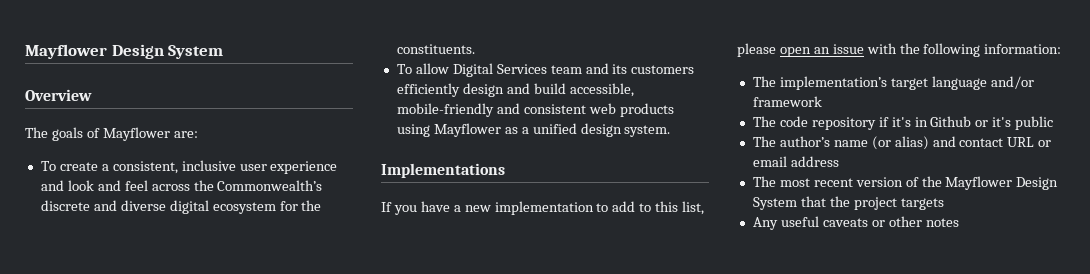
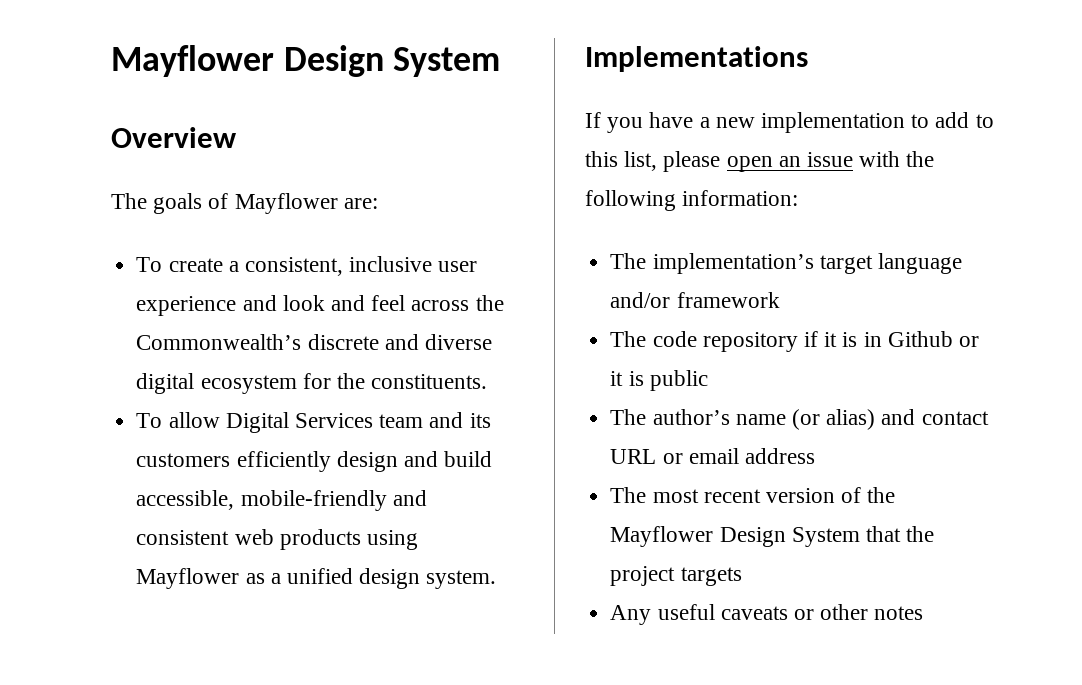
[891,117,911,127] it's -> [824,332,858,347] it is
[992,117,1012,127] it's -> [610,371,644,386] it is

